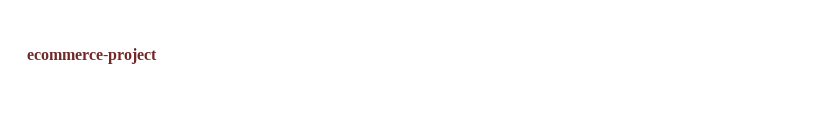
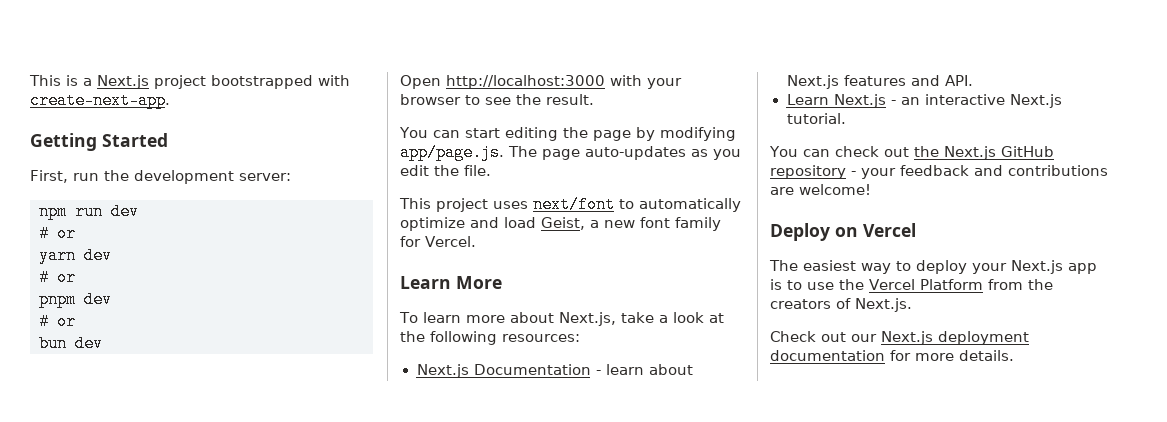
[27,48,157,64] ecommerce-project -> [29,75,350,89] [30,92,170,109] [30,133,168,151] [30,170,291,184] [39,203,139,220] [39,225,76,242] [39,247,112,264] [39,269,76,286] [39,291,112,308] [39,313,76,330] [39,335,103,352] [400,75,682,89] [400,94,594,105] [399,127,736,141] [400,144,741,161] [400,165,491,176] [399,196,741,213] [400,217,721,231] [400,236,476,247] [400,276,502,289] [399,312,724,326] [400,331,580,345] [416,364,693,378] [786,75,973,89] [786,94,1062,108] [786,113,846,124] [769,146,1054,160] [770,165,1108,179] [770,184,871,195] [770,223,916,241] [769,260,1097,274] [770,279,1053,290] [770,298,912,312] [770,331,1029,345] [770,350,1014,361] This is a Next.js project bootstrapped with create-next-app. // Getting Started // First, run the development server: // npm run dev // # or // yarn dev // # or // pnpm dev // # or // bun dev // Open http://localhost:3000 with your browser to see the result. // You can start editing the page by modifying app/page.js. The page auto-updates as you edit the file. // This project uses next/font to automatically optimize and load Geist, a new font family for Vercel. // Learn More // To learn more about Next.js, take a look at the following resources: // Next.js Documentation - learn about Next.js features and API. // Learn Next.js - an interactive Next.js tutorial. // You can check out the Next.js GitHub repository - your feedback and contributions are welcome! // Deploy on Vercel // The easiest way to deploy your Next.js app is to use the Vercel Platform from the creators of Next.js. // Check out our Next.js deployment documentation for more details.

